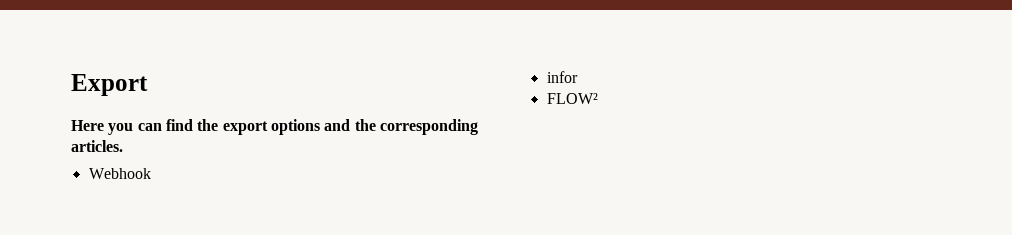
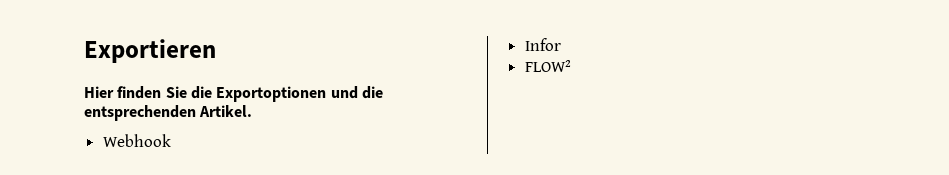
[71,74,148,96] [71,119,478,135] [71,140,123,152] Export // Here you can find the export options and the corresponding articles. -> [84,39,216,63] [84,86,383,102] [84,105,253,121] Exportieren // Hier finden Sie die Exportoptionen und die entsprechenden Artikel.
[546,71,578,83] infor -> [524,38,561,51] Infor

